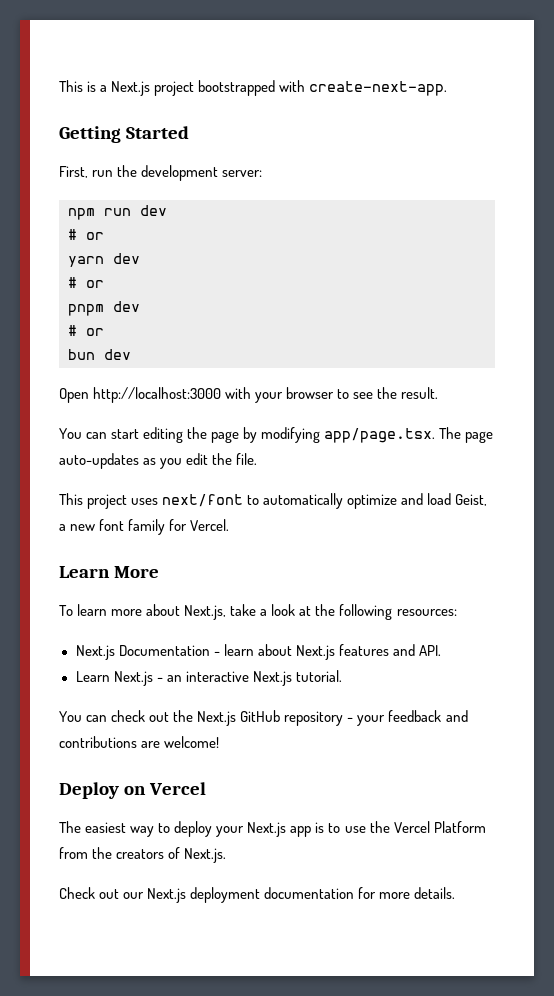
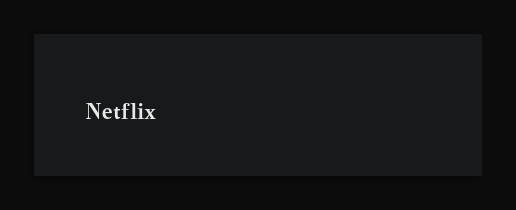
[59,80,448,96] [59,126,190,143] [59,165,263,181] [68,205,167,220] [68,229,104,240] [68,253,140,267] [68,277,104,288] [68,301,140,316] [68,325,104,336] [68,349,131,360] [59,387,439,403] [59,427,494,443] [59,453,258,469] [59,493,488,509] [59,519,230,535] [59,566,160,578] [59,604,457,620] [75,644,441,660] [75,670,342,686] [59,710,468,726] [59,736,220,748] [59,782,207,799] [59,821,486,837] [59,847,227,863] [59,887,456,903] This is a Next.js project bootstrapped with create-next-app. // Getting Started // First, run the development server: // npm run dev // # or // yarn dev // # or // pnpm dev // # or // bun dev // Open http://localhost:3000 with your browser to see the result. // You can start editing the page by modifying app/page.tsx. The page auto-updates as you edit the file. // This project uses next/font to automatically optimize and load Geist, a new font family for Vercel. // Learn More // To learn more about Next.js, take a look at the following resources: // Next.js Documentation - learn about Next.js features and API. // Learn Next.js - an interactive Next.js tutorial. // You can check out the Next.js GitHub repository - your feedback and contributions are welcome! // Deploy on Vercel // The easiest way to deploy your Next.js app is to use the Vercel Platform from the creators of Next.js. // Check out our Next.js deployment documentation for more details. -> [85,103,156,120] Netflix

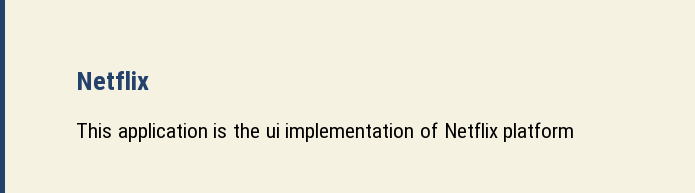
[85,103,156,120] Netflix -> [76,71,149,90] [76,122,575,142] Netflix // This application is the ui implementation of Netflix platform

